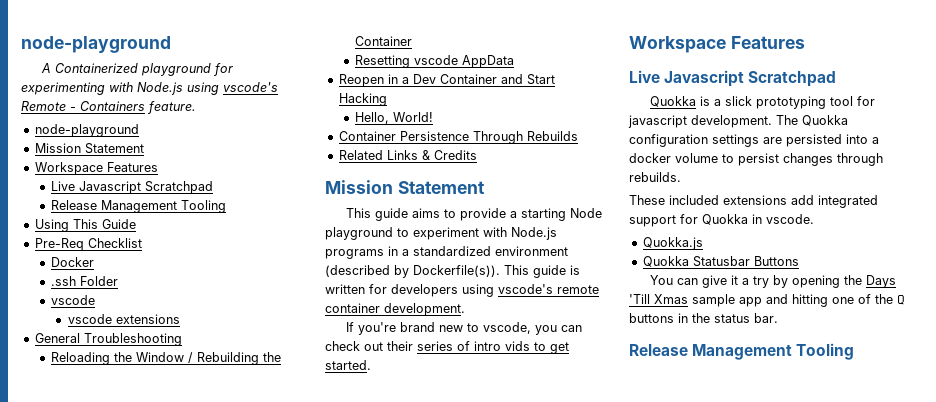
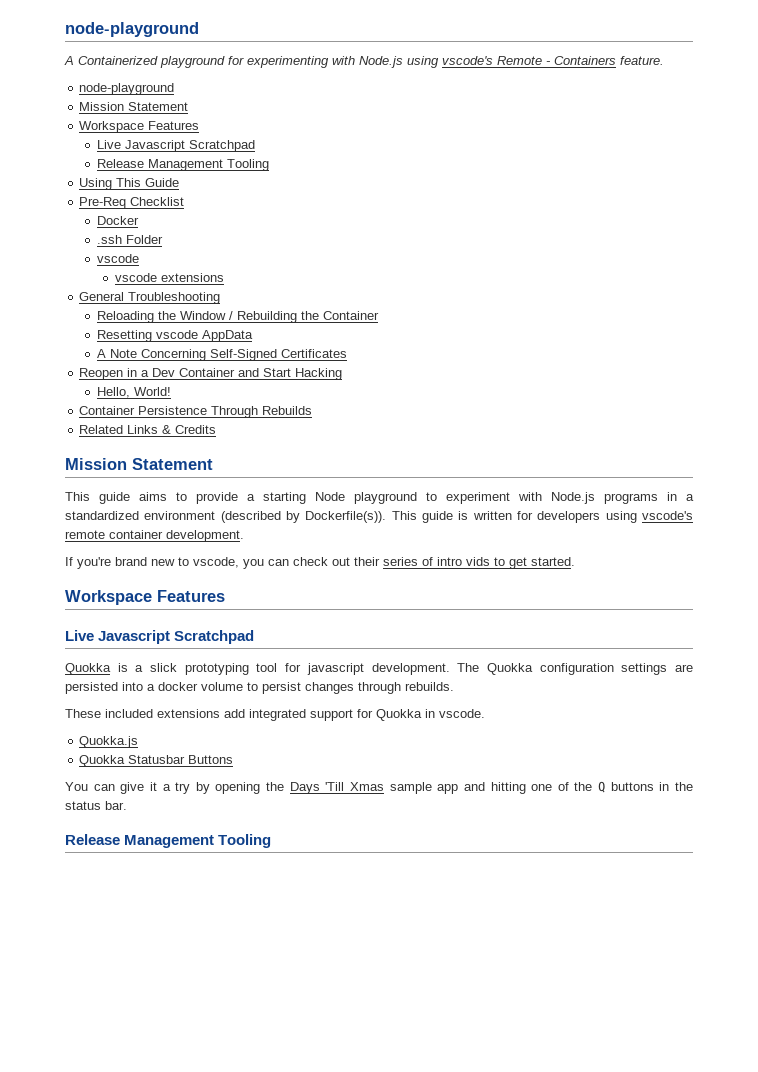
(515, 61) none -> [97,349,348,361] // A Note Concerning Self-Signed Certificates

